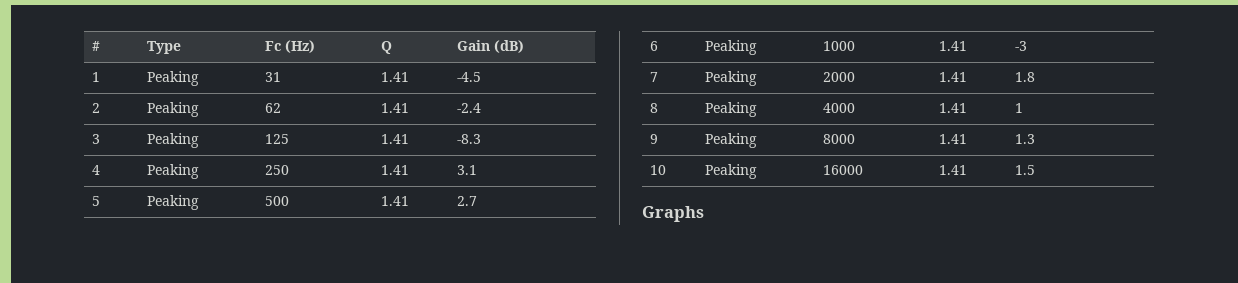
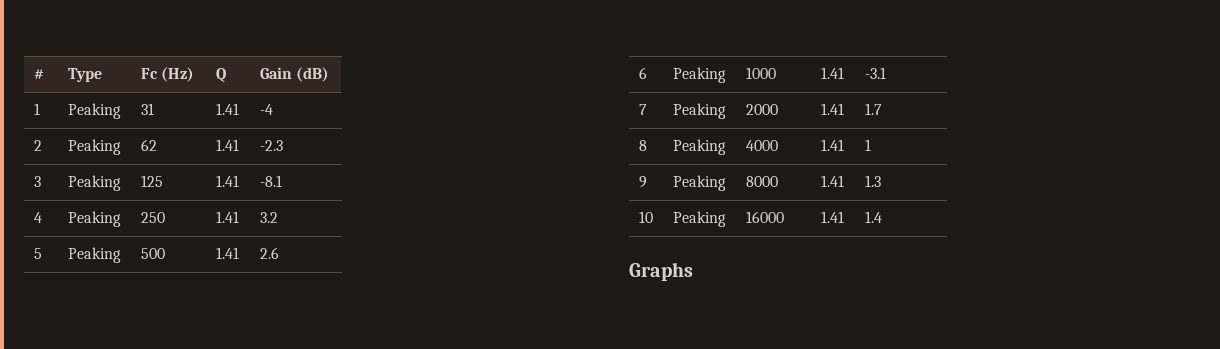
[456,72,481,82] -4.5 -> [259,104,273,115] -4
[456,103,481,113] -2.4 -> [259,140,283,151] -2.3
[456,134,481,144] -8.3 -> [259,175,282,187] -8.1
[456,165,477,175] 3.1 -> [259,212,278,223] 3.2
[456,196,477,206] 2.7 -> [259,247,279,259] 2.6
[1014,41,1027,51] -3 -> [864,67,886,79] -3.1
[1014,72,1035,82] 1.8 -> [864,103,882,115] 1.7
[1014,165,1035,175] 1.5 -> [864,211,882,223] 1.4

